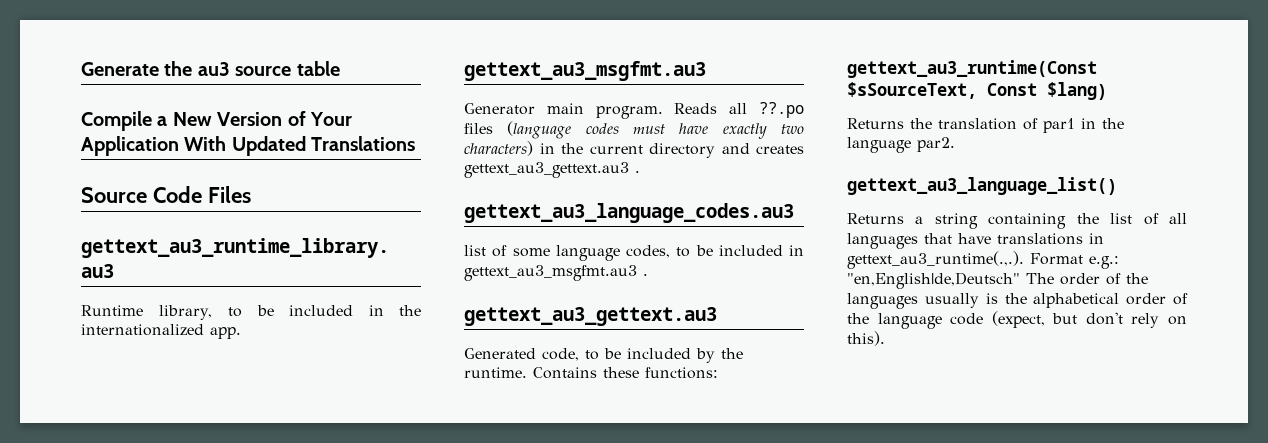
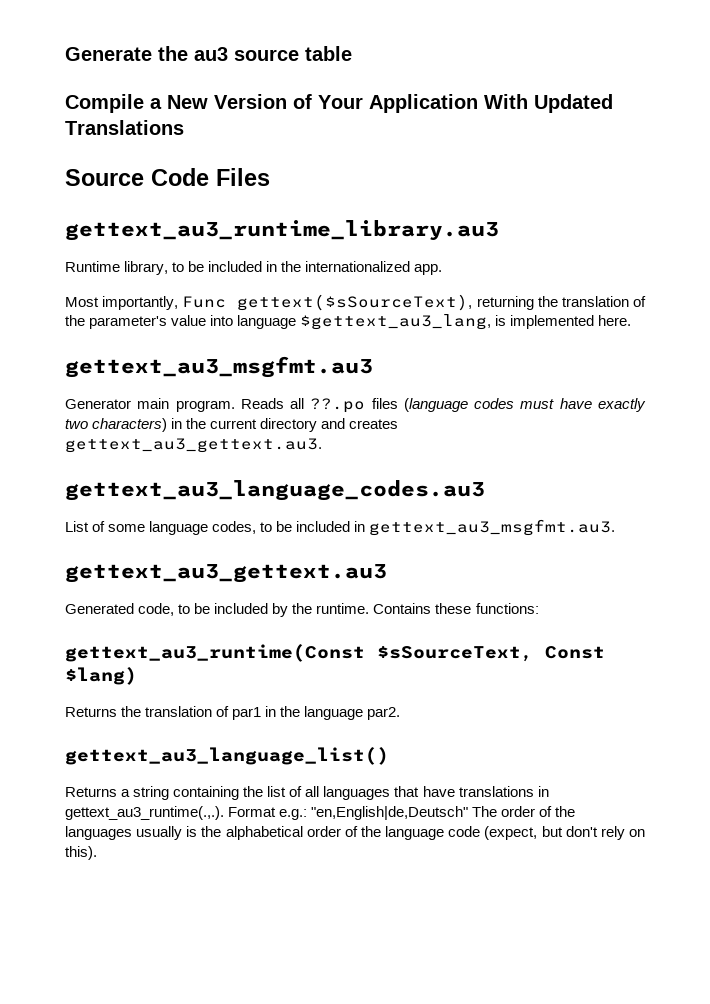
(241, 333) none -> [65,294,647,311] [65,314,632,330] // Most importantly, Func gettext($sSourceText), returning the translation of the parameter's value into language $gettext_au3_lang, is implemented here.
[464,162,640,178] gettext_au3_gettext.au3 . -> [65,438,322,453] gettext_au3_gettext.au3.
[464,245,486,256] list -> [65,521,89,532] List
[464,265,648,281] gettext_au3_msgfmt.au3 . -> [369,519,616,536] gettext_au3_msgfmt.au3.

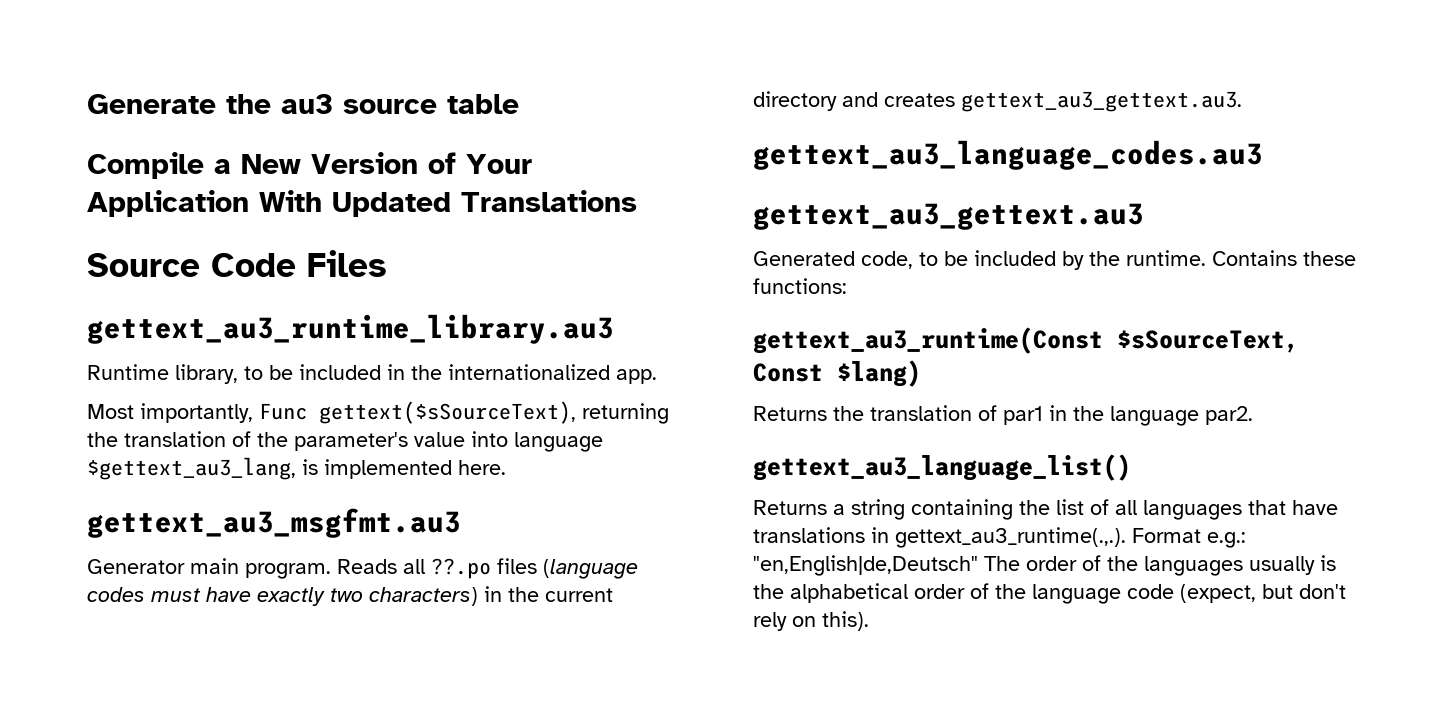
[65,519,616,536] // List of some language codes, to be included in gettext_au3_msgfmt.au3. -> (1263, 155) none

